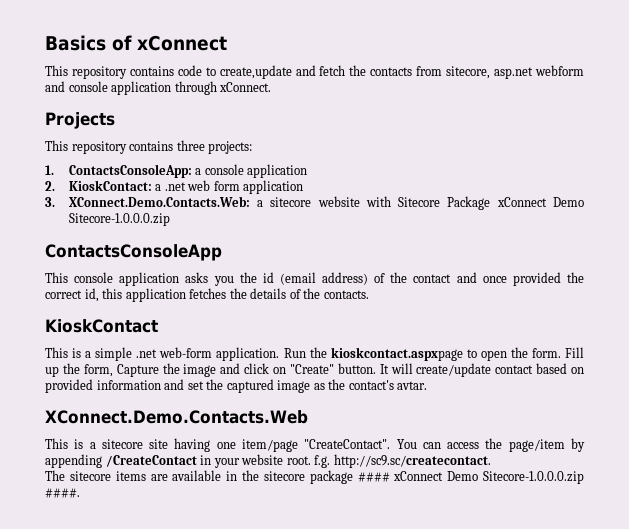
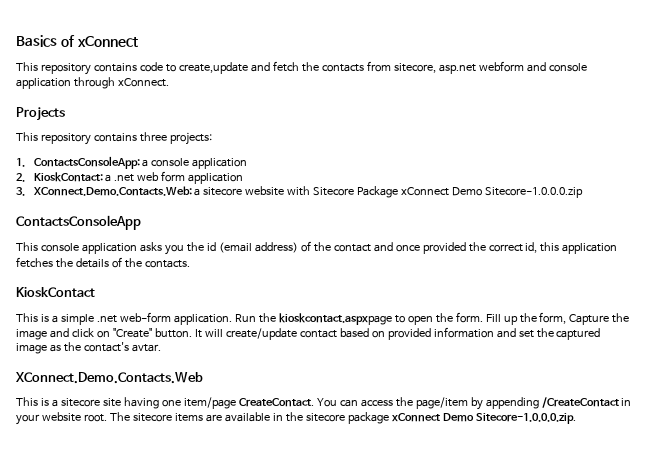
[304,439,391,449] "CreateContact". -> [238,398,314,407] CreateContact.
[314,454,491,468] f.g. http://sc9.sc/createcontact. // -> (107, 418) none
[357,471,584,484] [45,488,80,498] #### xConnect Demo Sitecore-1.0.0.0.zip ####. -> [391,413,576,424] xConnect Demo Sitecore-1.0.0.0.zip.

